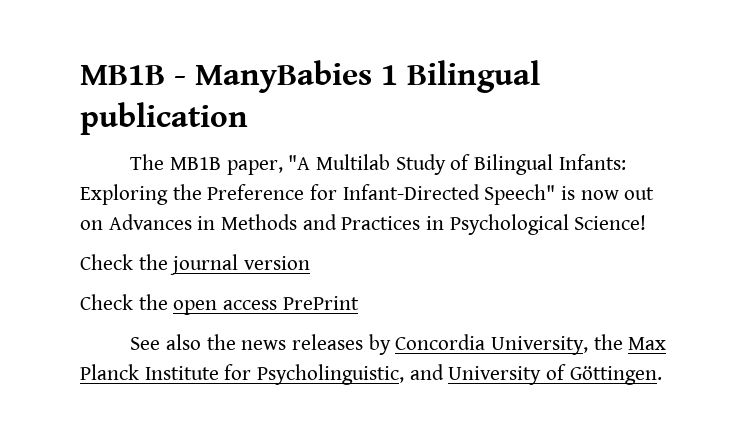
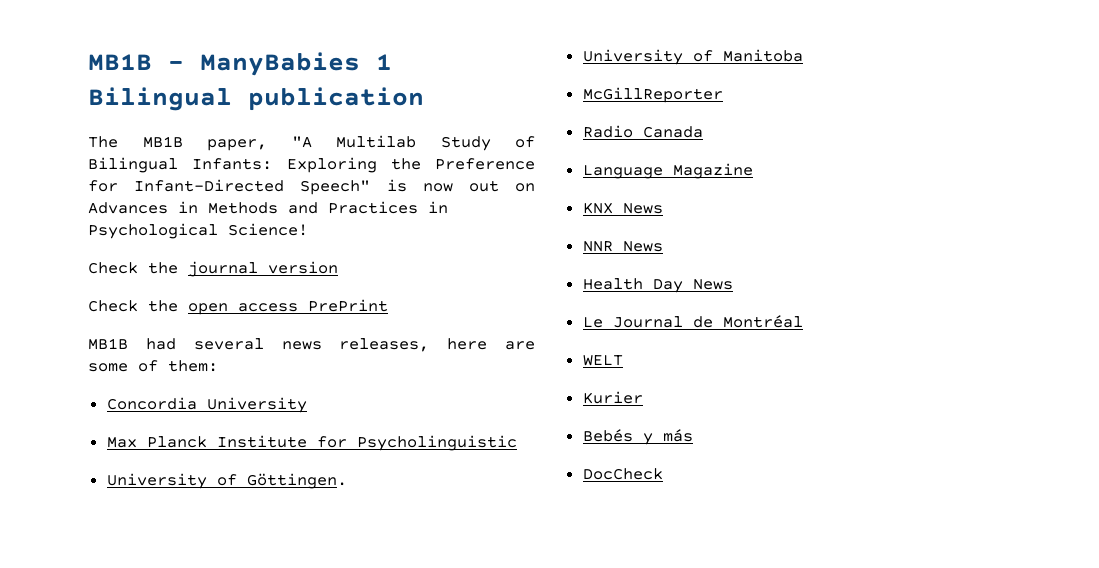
[130,334,623,355] See also the news releases by Concordia University, the -> [88,338,535,352] [88,360,218,372] [106,397,307,413] MB1B had several news releases, here are some of them: // Concordia University //
[257,364,444,385] Psycholinguistic, and -> [356,435,517,451] Psycholinguistic //
(662, 375) none -> [582,49,803,65] [582,87,723,103] [582,125,703,138] [582,163,753,179] [582,202,663,214] [582,241,663,252] [582,278,733,293] [582,315,803,328] [582,355,623,366] [582,391,643,404] [582,429,693,445] [582,468,663,480] // University of Manitoba // McGillReporter // Radio Canada // Language Magazine // KNX News // NNR News // Health Day News // Le Journal de Montréal // WELT // Kurier // Bebés y más // DocCheck

